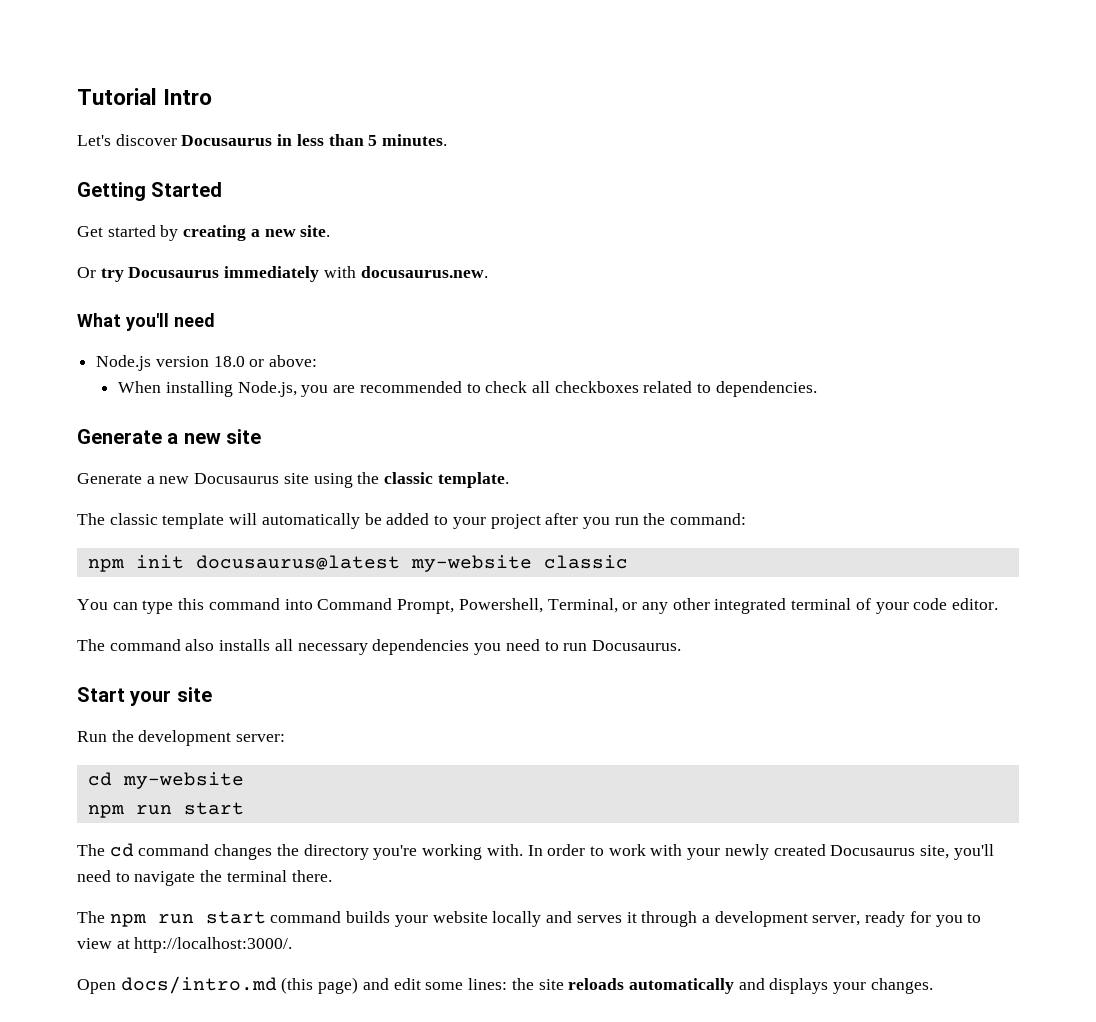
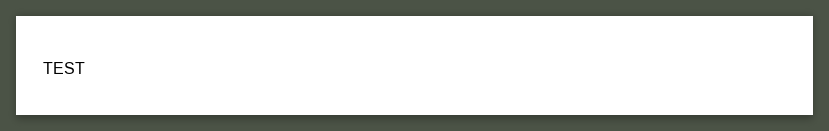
[77,88,213,105] [77,134,448,146] [77,182,223,201] [77,225,331,241] [77,266,488,282] [77,313,215,331] [96,355,318,371] [118,381,817,397] [77,429,262,444] [77,472,509,488] [77,513,747,529] [87,555,628,572] [77,598,999,614] [77,639,681,655] [77,687,212,706] [77,730,286,746] [87,772,244,789] [87,802,244,818] [77,843,994,860] [77,870,332,886] [77,911,982,927] [77,937,293,953] [77,976,933,994] Tutorial Intro // Let's discover Docusaurus in less than 5 minutes. // Getting Started // Get started by creating a new site. // Or try Docusaurus immediately with docusaurus.new. // What you'll need // Node.js version 18.0 or above: // When installing Node.js, you are recommended to check all checkboxes related to dependencies. // Generate a new site // Generate a new Docusaurus site using the classic template. // The classic template will automatically be added to your project after you run the command: // npm init docusaurus@latest my-website classic // You can type this command into Command Prompt, Powershell, Terminal, or any other integrated terminal of your code editor. // The command also installs all necessary dependencies you need to run Docusaurus. // Start your site // Run the development server: // cd my-website // npm run start // The cd command changes the directory you're working with. In order to work with your newly created Docusaurus site, you'll need to navigate the terminal there. // The npm run start command builds your website locally and serves it through a development server, ready for you to view at http://localhost:3000/. // Open docs/intro.md (this page) and edit some lines: the site reloads automatically and displays your changes. -> [43,62,85,74] TEST

